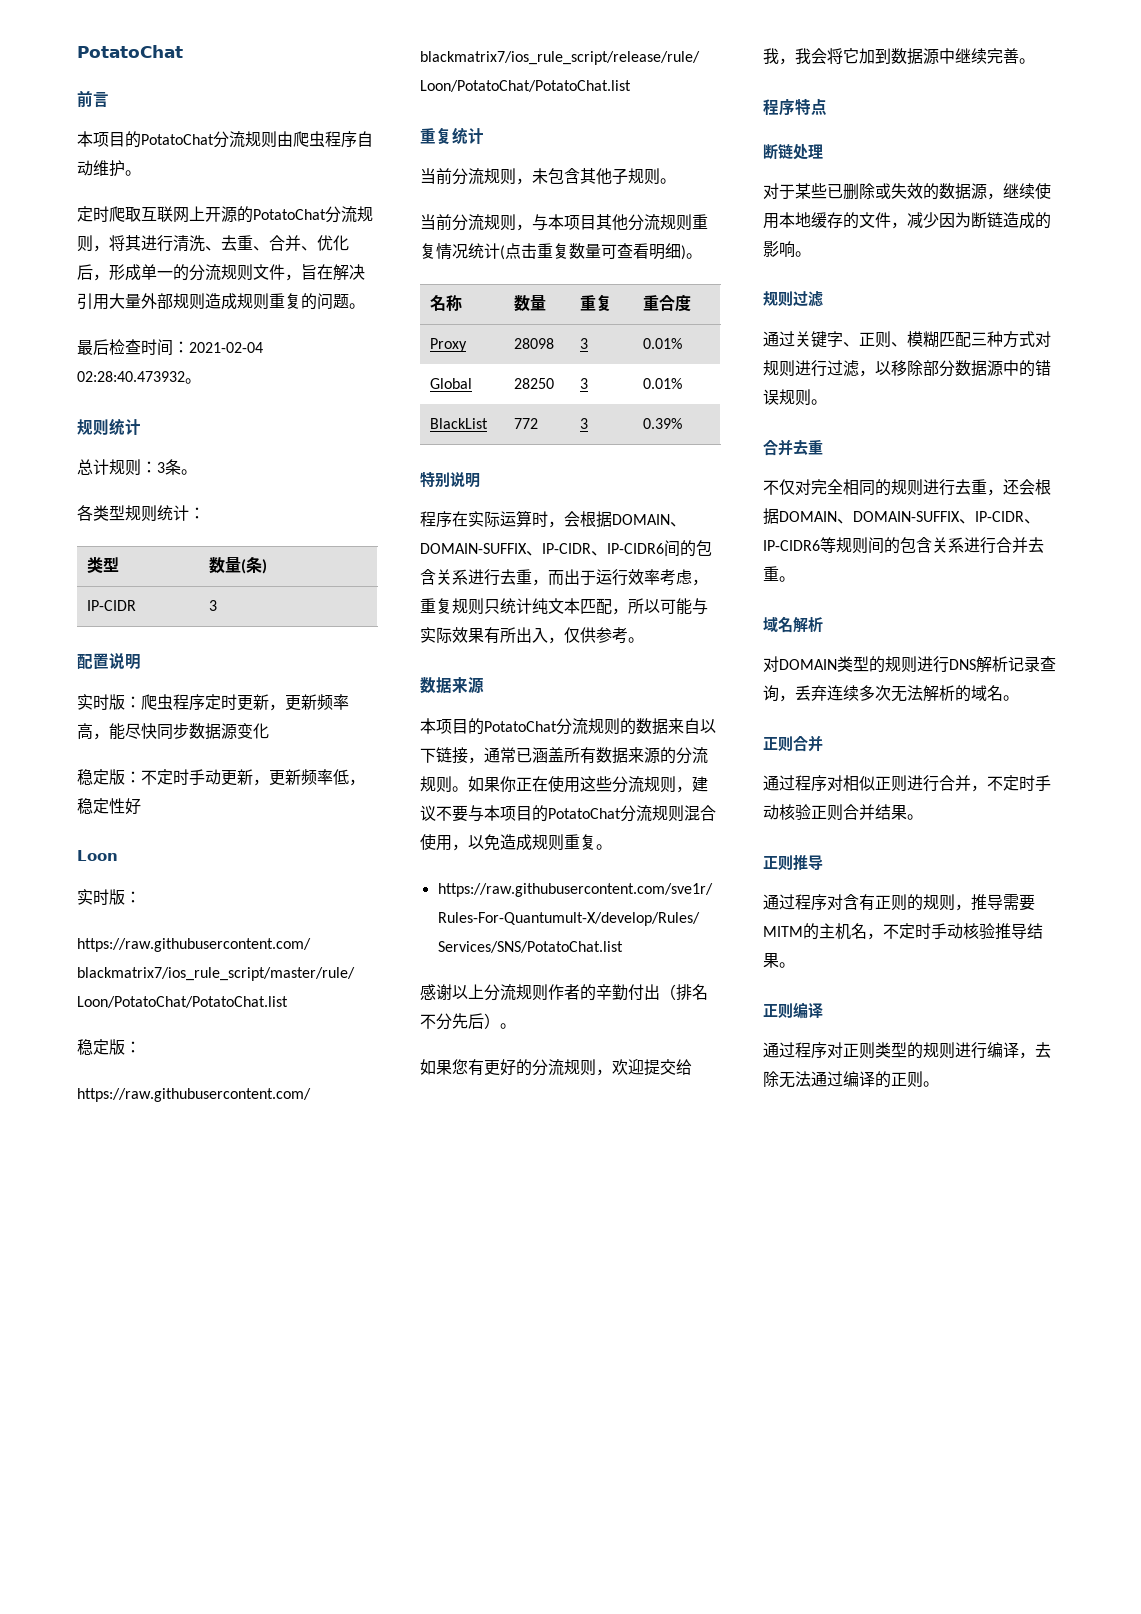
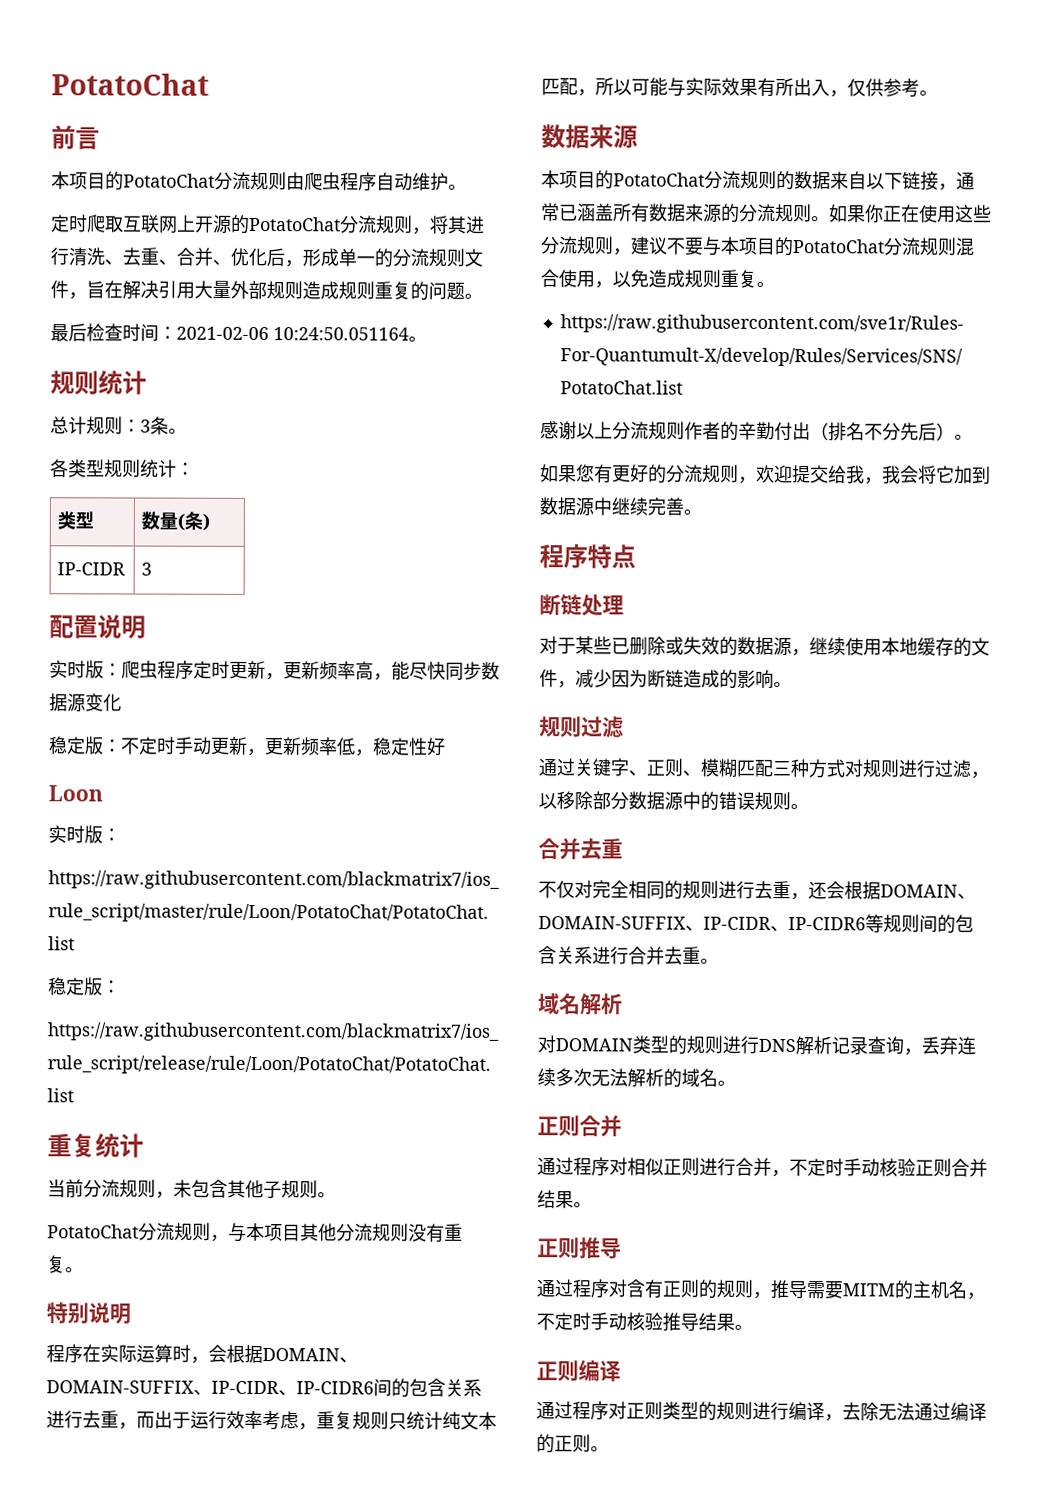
[189,342,263,353] [77,371,185,382] 2021-02-04 02:28:40.473932 -> [176,326,409,341] 2021-02-06 10:24:50.051164
[420,214,452,231] 当前 -> [47,1224,139,1239] PotatoChat
[692,214,708,229] [420,243,702,260] [429,295,462,311] [513,295,546,312] [579,294,612,312] [642,294,691,312] [429,338,467,352] [513,338,554,349] [579,338,588,349] [642,338,682,349] [429,378,472,389] [513,378,554,389] [579,378,588,389] [642,378,682,389] [429,418,488,429] [513,418,538,429] [579,418,588,429] [642,418,682,429] 重复情况统计(点击重复数量可查看明细)。 // 名称 | 数量 | 重复 | 重合度 // Proxy | 28098 | 3 | 0.01% // Global | 28250 | 3 | 0.01% // BlackList | 772 | 3 | 0.39% -> [408,1223,463,1243] [47,1255,84,1274] 没有重复。

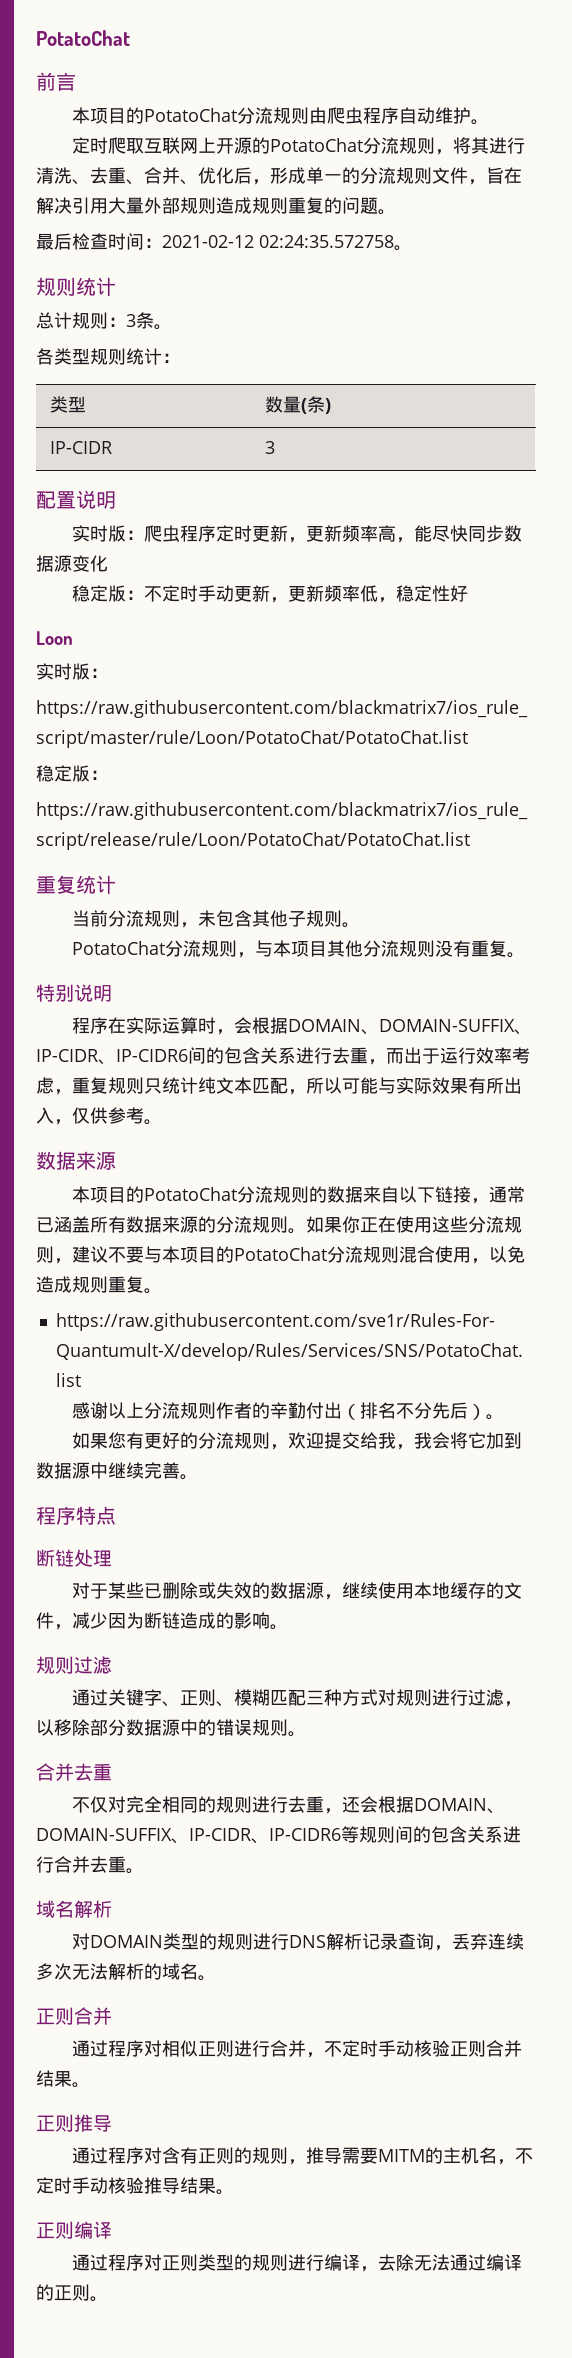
[176,326,409,341] 2021-02-06 10:24:50.051164 -> [162,235,394,248] 2021-02-12 02:24:35.572758

